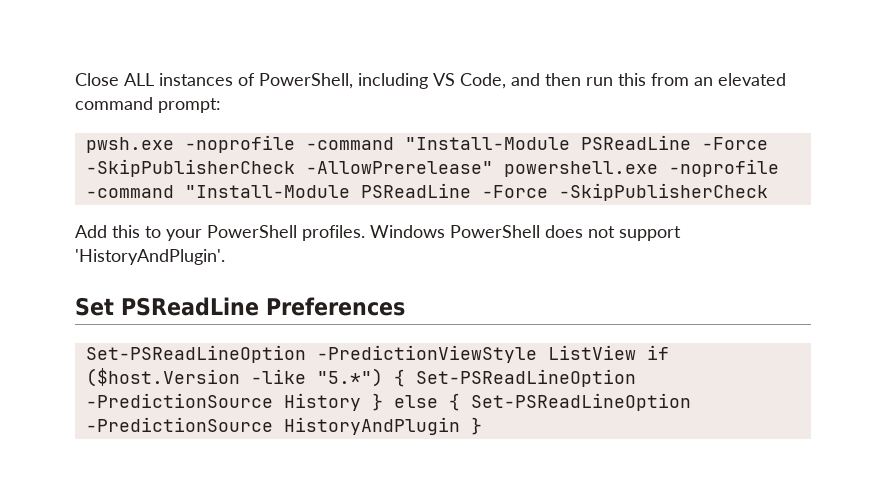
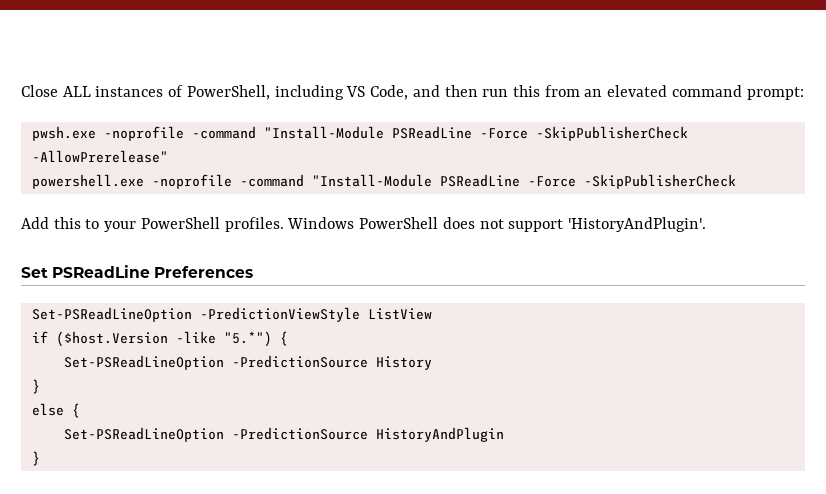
(493, 167) none -> (168, 156) //
(636, 352) none -> (432, 314) //
(405, 378) none -> (288, 338) //
[371,393,383,411] } -> [31,379,40,394] // } //
(460, 402) none -> (80, 410) //
(460, 426) none -> (504, 434) //

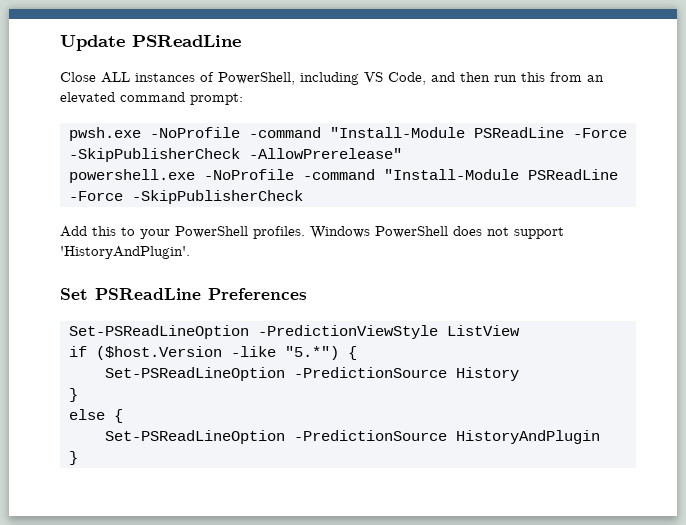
(21, 91) none -> [60,35,241,51] Update PSReadLine //
[103,126,184,141] -noprofile -> [150,127,240,138] -NoProfile
[151,174,232,189] -noprofile -> [204,169,294,180] -NoProfile

